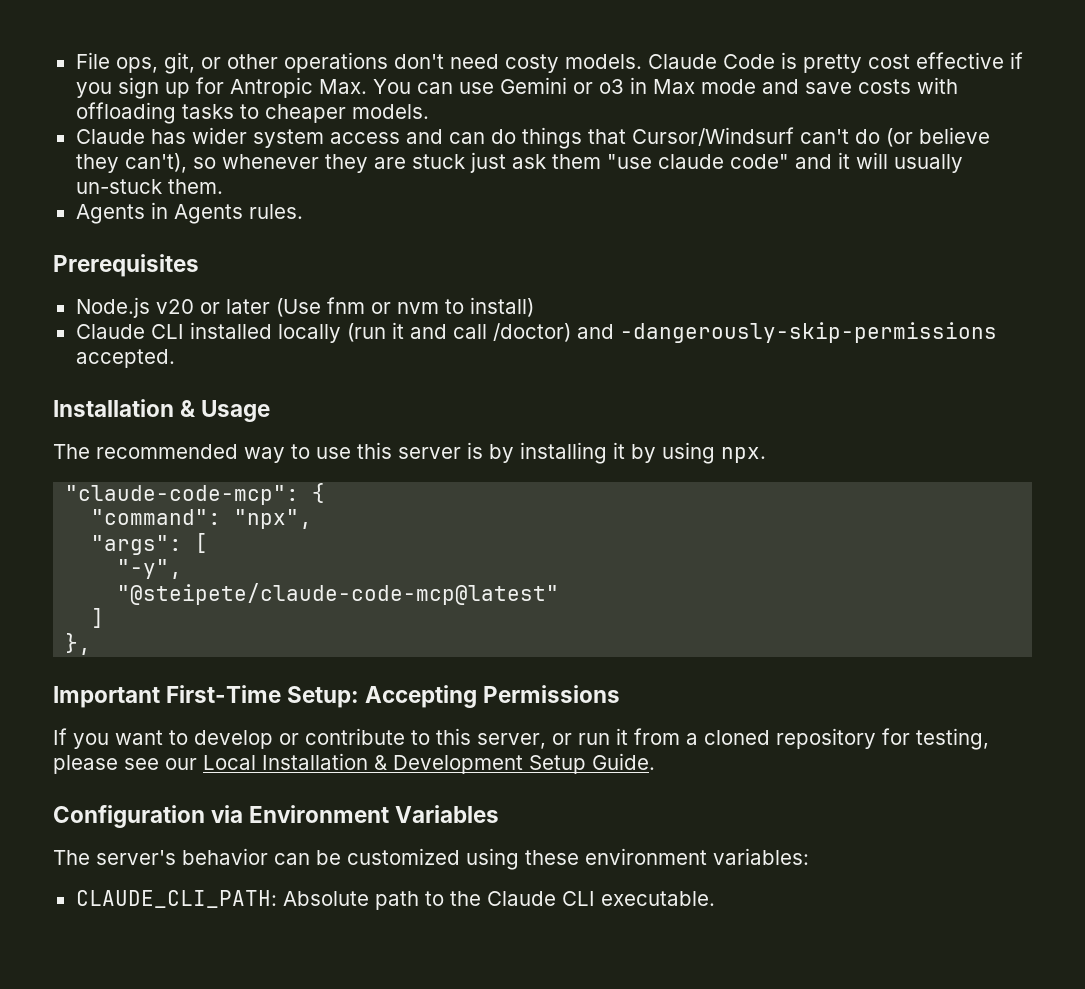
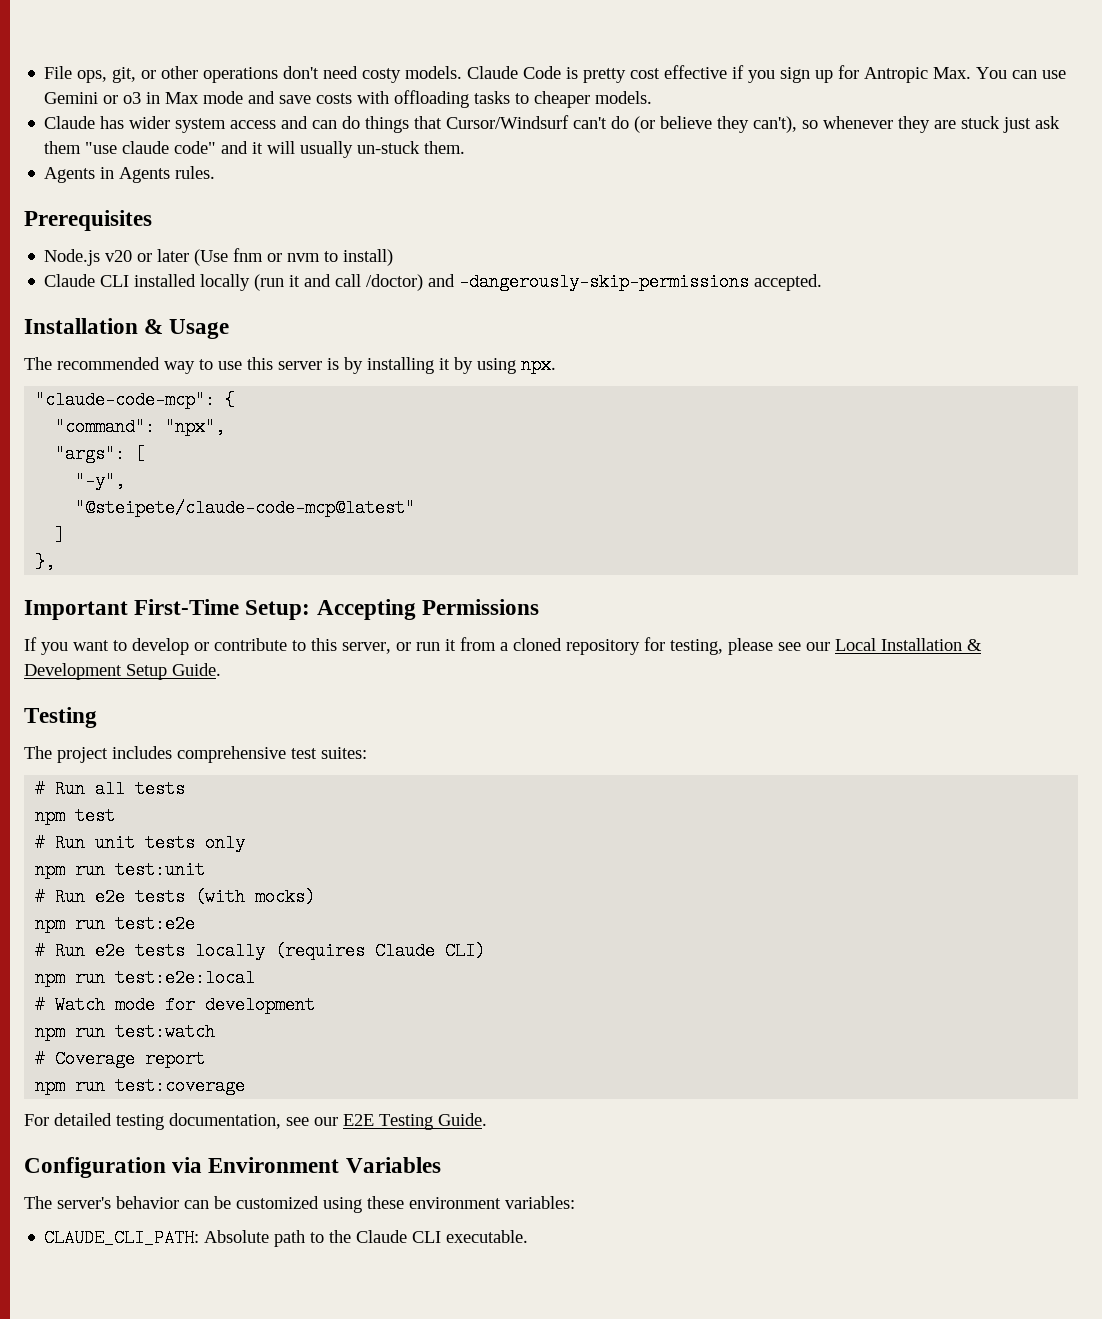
(655, 761) none -> [24,707,97,728] [24,746,367,763] [35,780,186,798] [35,807,116,825] [35,834,246,852] [35,861,206,879] [35,888,316,906] [35,915,196,933] [35,942,486,960] [35,969,256,987] [35,996,316,1014] [35,1023,216,1041] [35,1050,206,1068] [35,1077,246,1095] [24,1113,487,1130] // Testing // The project includes comprehensive test suites: // # Run all tests // npm test // # Run unit tests only // npm run test:unit // # Run e2e tests (with mocks) // npm run test:e2e // # Run e2e tests locally (requires Claude CLI) // npm run test:e2e:local // # Watch mode for development // npm run test:watch // # Coverage report // npm run test:coverage // For detailed testing documentation, see our E2E Testing Guide.

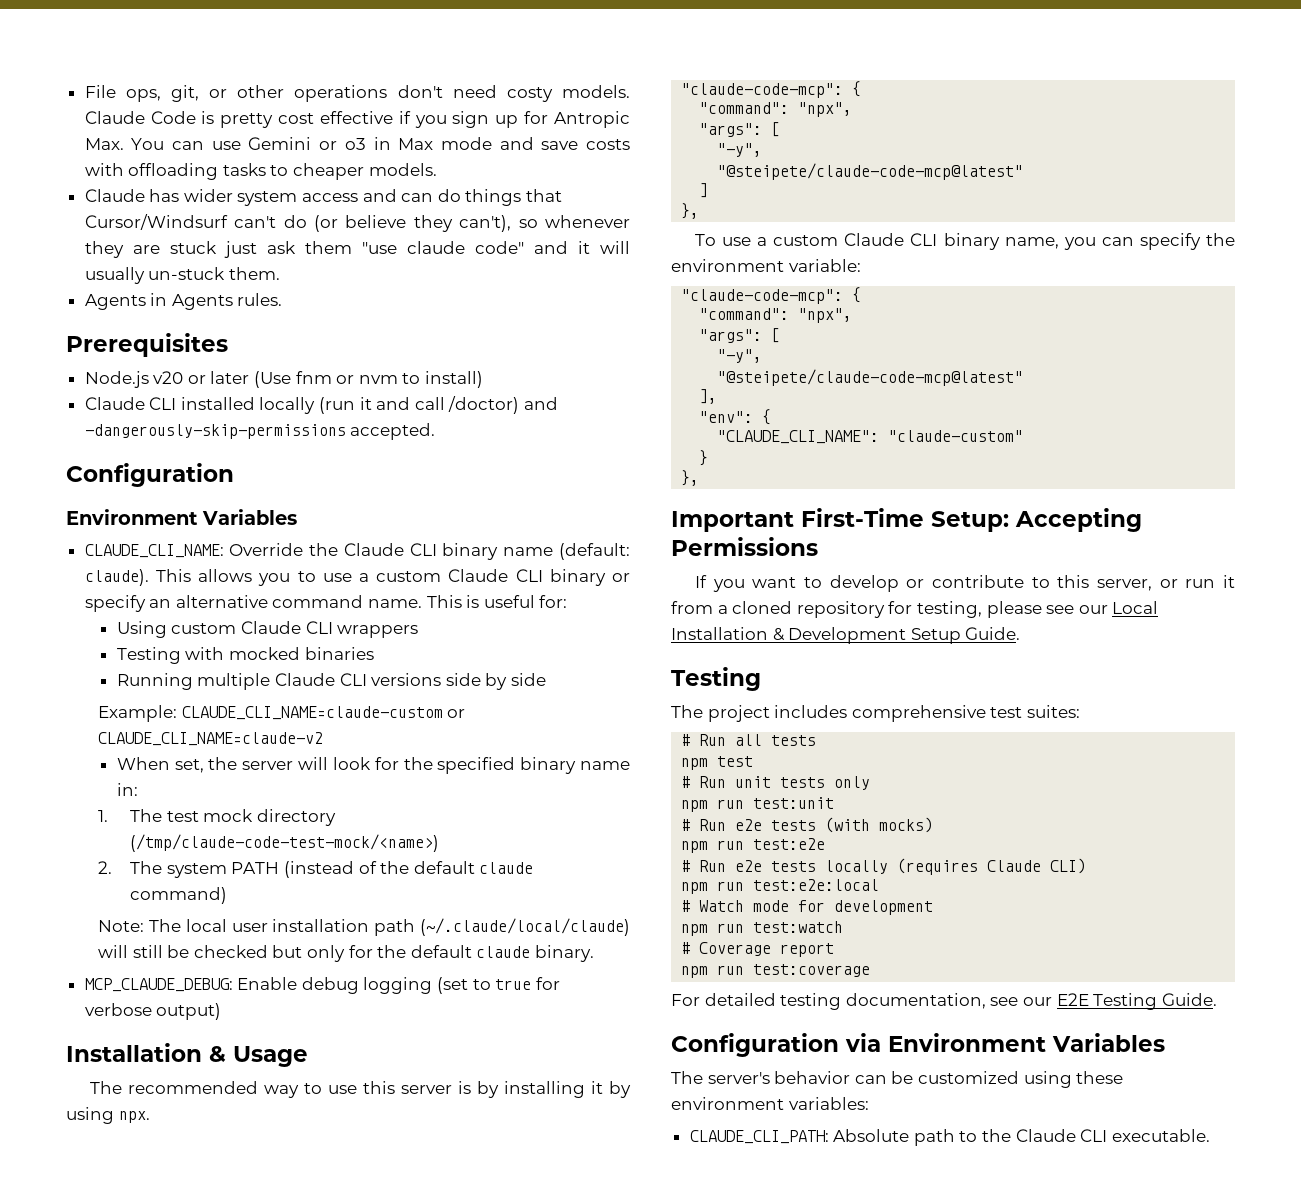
(823, 282) none -> [66,463,234,487] [66,509,297,525] [84,543,630,560] [84,569,630,586] [84,595,568,612] [116,621,419,638] [116,647,374,664] [116,673,546,690] [98,705,466,722] [98,732,324,746] [116,757,630,774] [116,783,138,796] [98,809,336,826] [130,834,440,852] [98,861,534,878] [130,887,228,904] [98,918,630,936] [98,945,594,962] [84,977,560,994] [84,1003,222,1020] // Configuration // Environment Variables // CLAUDE_CLI_NAME: Override the Claude CLI binary name (default: claude). This allows you to use a custom Claude CLI binary or specify an alternative command name. This is useful for: // Using custom Claude CLI wrappers // Testing with mocked binaries // Running multiple Claude CLI versions side by side // Example: CLAUDE_CLI_NAME=claude-custom or CLAUDE_CLI_NAME=claude-v2 // When set, the server will look for the specified binary name in: // 1. The test mock directory (/tmp/claude-code-test-mock/<name>) // 2. The system PATH (instead of the default claude command) // Note: The local user installation path (~/.claude/local/claude) will still be checked but only for the default claude binary. // MCP_CLAUDE_DEBUG: Enable debug logging (set to true for verbose output)
(56, 562) none -> [694,233,1235,250] [671,259,861,272] [681,287,862,304] [699,308,853,323] [699,328,781,343] [717,349,763,363] [717,369,1024,386] [699,389,718,404] [699,409,772,425] [717,430,1024,444] [699,450,709,466] [681,470,700,486] // To use a custom Claude CLI binary name, you can specify the environment variable: // "claude-code-mcp": { // "command": "npx", // "args": [ // "-y", // "@steipete/claude-code-mcp@latest" // ], // "env": { // "CLAUDE_CLI_NAME": "claude-custom" // } // },

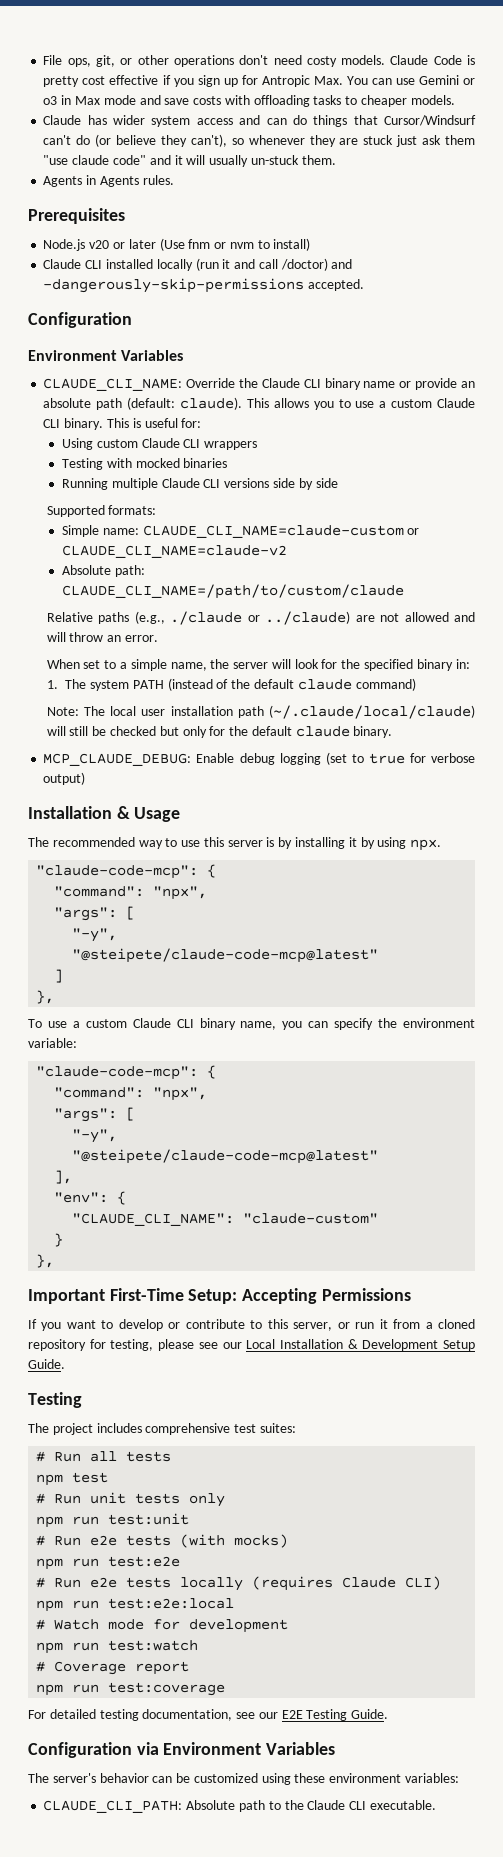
(554, 551) none -> [399,378,475,390] [43,398,123,410] or provide an absolute path
[549,569,630,586] [84,595,423,612] binary or specify an alternative command name. -> [64,418,104,430] binary.
[98,705,178,722] Example: -> [46,505,157,517] [62,525,139,537] Supported formats: // Simple name:
[116,757,204,773] When set, -> [62,565,145,577] [62,584,405,599] [46,611,475,625] [46,632,159,642] [46,659,207,671] Absolute path: CLAUDE_CLI_NAME=/path/to/custom/claude // Relative paths (e.g., ./claude or ../claude) are not allowed and will throw an error. // When set to a simple name,
[580,761,630,770] name -> (453, 665) none
[166,809,336,826] [130,834,440,852] [98,861,163,874] test mock directory (/tmp/claude-code-test-mock/<name>) // 2. The -> (87, 684) none

